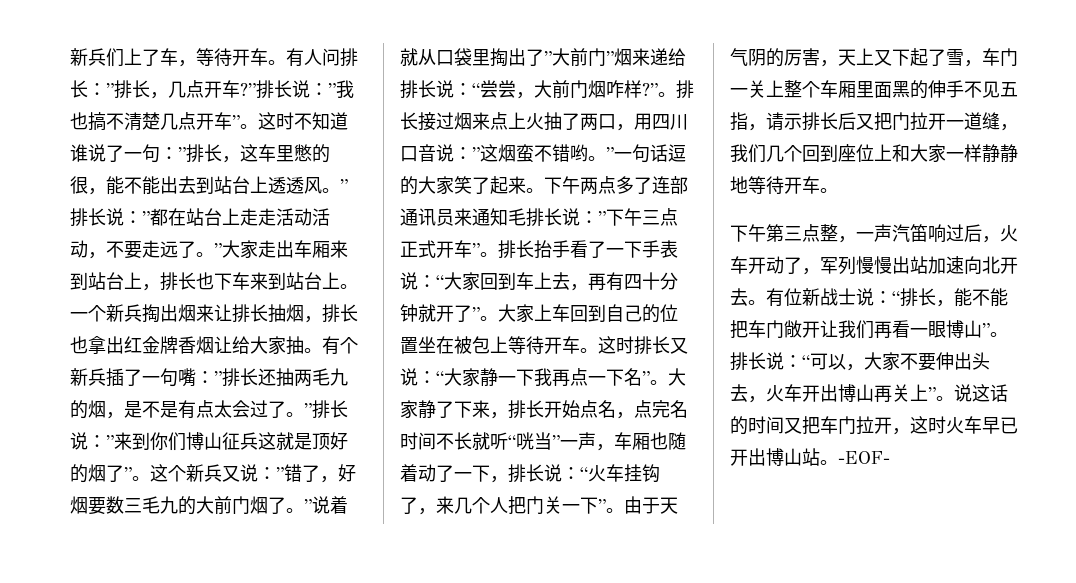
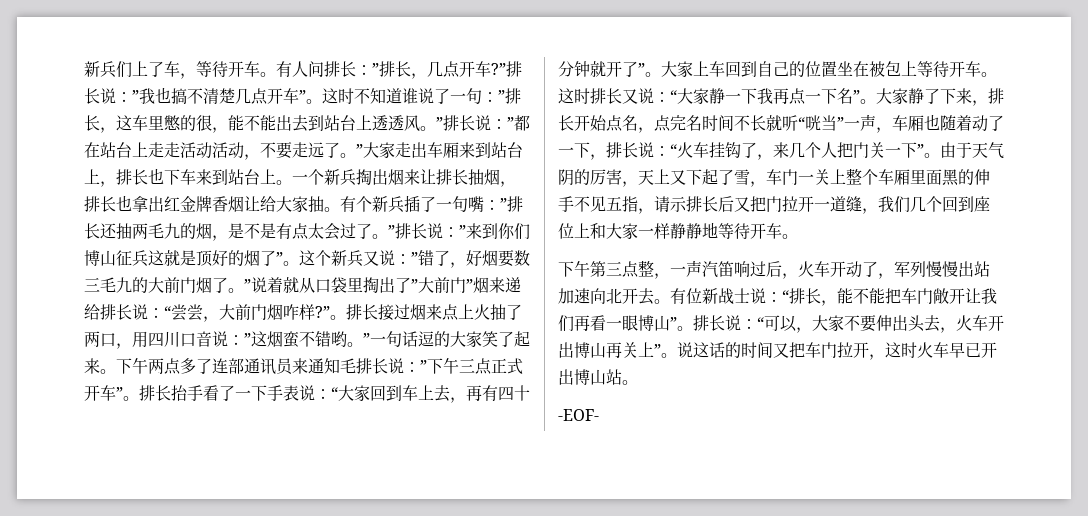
(838, 462) none -> (638, 382) //

